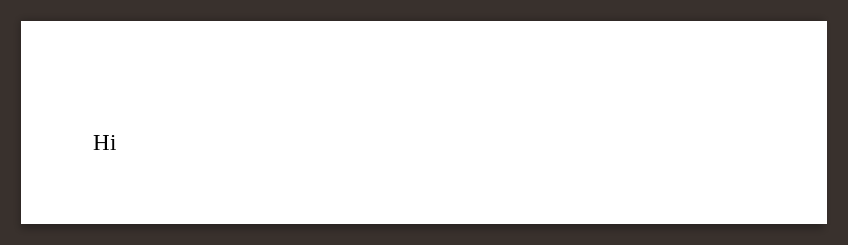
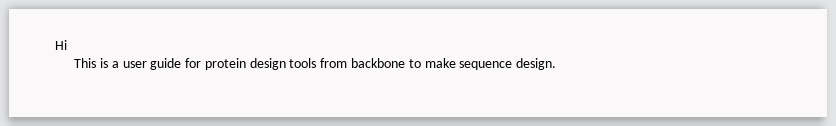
(116, 142) none -> [74,58,557,70] // This is a user guide for protein design tools from backbone to make sequence design.

